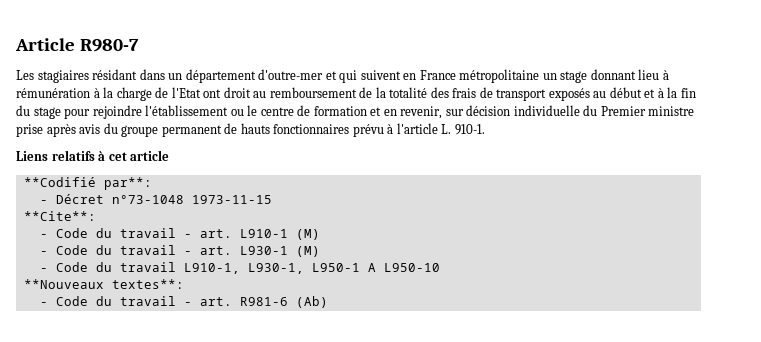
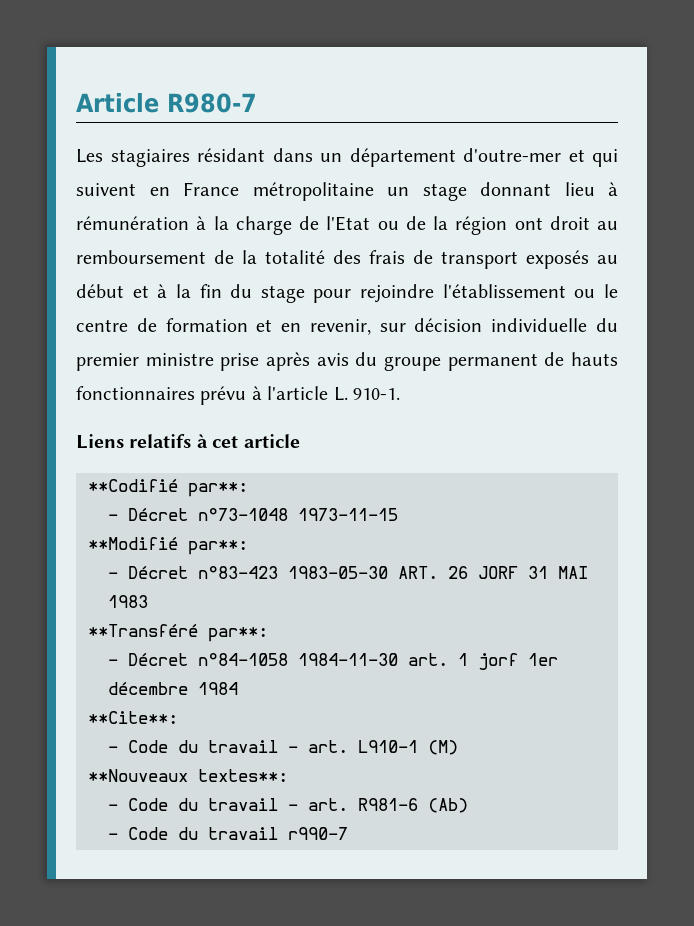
(201, 92) none -> [377,216,508,235] ou de la région
[600,106,646,116] Premier -> [76,353,139,371] premier
(272, 199) none -> [88,537,248,555] [108,566,588,579] [108,595,148,608] [88,624,268,642] [108,653,558,670] [108,682,238,695] // **Modifié par**: // - Décret n°83-423 1983-05-30 ART. 26 JORF 31 MAI 1983 // **Transféré par**: // - Décret n°84-1058 1984-11-30 art. 1 jorf 1er décembre 1984
[39,245,320,257] [39,262,440,274] // - Code du travail - art. L930-1 (M) // - Code du travail L910-1, L930-1, L950-1 A L950-10 -> (458, 747) none
(328, 302) none -> [108,827,348,840] // - Code du travail r990-7

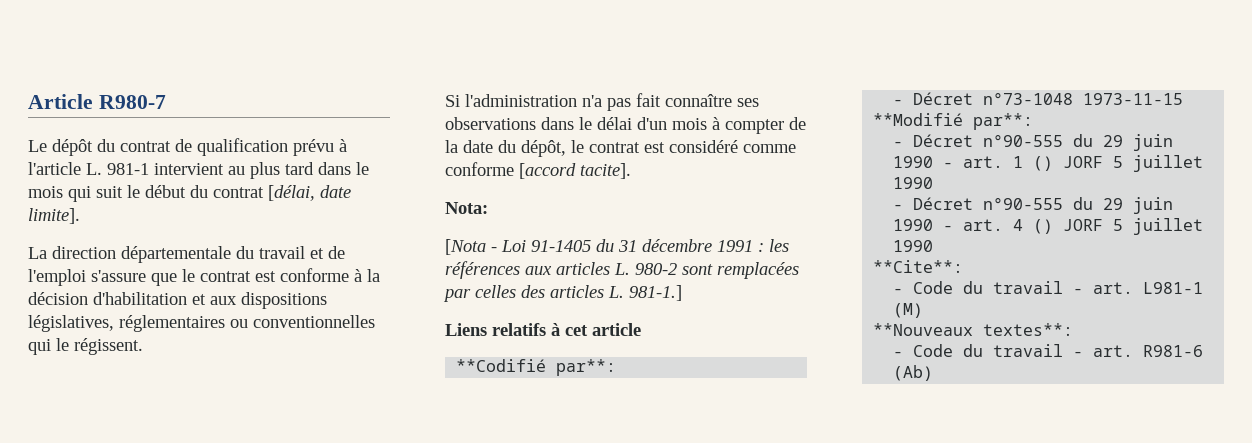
[76,148,618,167] [76,182,618,201] [76,216,618,235] [76,250,618,269] [76,284,618,303] [76,318,618,335] [76,352,618,371] [76,386,400,405] Les stagiaires résidant dans un département d'outre-mer et qui suivent en France métropolitaine un stage donnant lieu à rémunération à la charge de l'Etat ou de la région ont droit au remboursement de la totalité des frais de transport exposés au début et à la fin du stage pour rejoindre l'établissement ou le centre de formation et en revenir, sur décision individuelle du premier ministre prise après avis du groupe permanent de hauts fonctionnaires prévu à l'article L. 910-1. -> [28,138,347,156] [28,162,369,179] [28,185,351,202] [28,208,80,224] [28,246,345,263] [28,268,380,286] [28,292,327,309] [28,315,375,332] [28,338,143,355] [445,93,759,111] [445,117,806,134] [445,140,796,157] [445,162,631,179] [445,202,488,214] [445,239,789,255] [445,261,799,279] [443,285,682,302] Le dépôt du contrat de qualification prévu à l'article L. 981-1 intervient au plus tard dans le mois qui suit le début du contrat [délai, date limite]. // La direction départementale du travail et de l'emploi s'assure que le contrat est conforme à la décision d'habilitation et aux dispositions législatives, réglementaires ou conventionnelles qui le régissent. // Si l'administration n'a pas fait connaître ses observations dans le délai d'un mois à compter de la date du dépôt, le contrat est considéré comme conforme [accord tacite]. // Nota: // [Nota - Loi 91-1405 du 31 décembre 1991 : les références aux articles L. 980-2 sont remplacées par celles des articles L. 981-1.]
[198,566,588,579] [108,595,148,608] [88,624,268,642] [108,653,558,670] [108,682,238,695] n°83-423 1983-05-30 ART. 26 JORF 31 MAI 1983 // **Transféré par**: // - Décret n°84-1058 1984-11-30 art. 1 jorf 1er décembre 1984 -> [983,134,1174,151] [893,155,1204,172] [893,177,934,189] [893,197,1174,214] [893,218,1204,235] [893,240,934,252] n°90-555 du 29 juin 1990 - art. 1 () JORF 5 juillet 1990 // - Décret n°90-555 du 29 juin 1990 - art. 4 () JORF 5 juillet 1990
[358,740,418,753] L910-1 -> [1143,282,1204,294] L981-1
[108,827,348,840] // - Code du travail r990-7 -> (934, 373) none

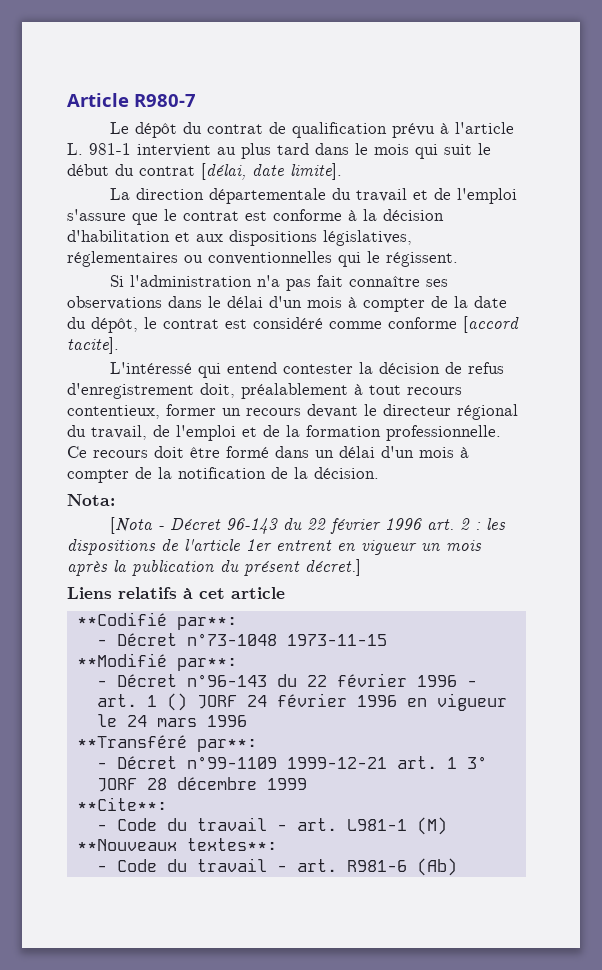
[445,202,488,214] [445,239,789,255] [445,261,799,279] [443,285,682,302] Nota: // [Nota - Loi 91-1405 du 31 décembre 1991 : les références aux articles L. 980-2 sont remplacées par celles des articles L. 981-1.] -> [109,362,504,378] [67,383,462,399] [67,404,518,420] [67,425,501,441] [67,446,469,458] [67,467,379,483] [67,494,115,506] [109,517,506,534] [67,539,482,555] [67,559,361,576] L'intéressé qui entend contester la décision de refus d'enregistrement doit, préalablement à tout recours contentieux, former un recours devant le directeur régional du travail, de l'emploi et de la formation professionnelle. Ce recours doit être formé dans un délai d'un mois à compter de la notification de la décision. // Nota: // [Nota - Décret 96-143 du 22 février 1996 art. 2 : les dispositions de l'article 1er entrent en vigueur un mois après la publication du présent décret.]
[983,134,1174,151] [893,156,934,168] n°90-555 du 29 juin 1990 -> [186,673,457,687] n°96-143 du 22 février 1996
[1113,155,1204,172] [893,177,934,189] [893,197,1174,214] [893,218,1204,235] [893,240,934,252] 5 juillet 1990 // - Décret n°90-555 du 29 juin 1990 - art. 4 () JORF 5 juillet 1990 -> [246,693,507,711] [96,714,247,727] [76,735,257,752] [96,756,487,769] [96,777,307,792] 24 février 1996 en vigueur le 24 mars 1996 // **Transféré par**: // - Décret n°99-1109 1999-12-21 art. 1 3° JORF 28 décembre 1999

